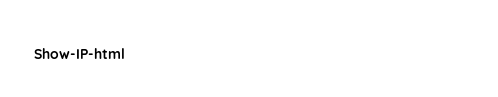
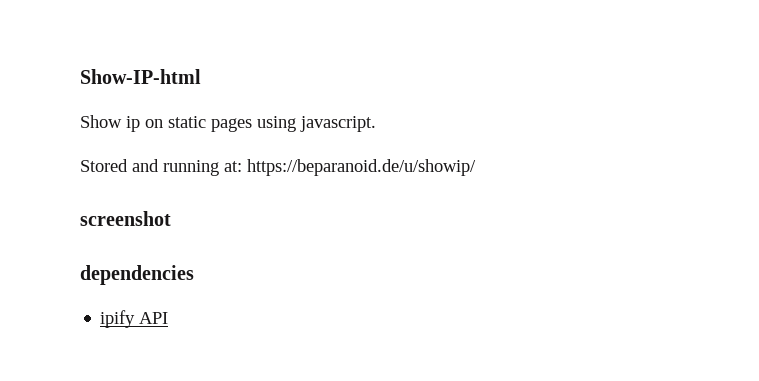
(125, 53) none -> [80,115,376,132] [80,159,476,176] [80,211,171,226] [80,265,194,285] [100,310,169,328] // Show ip on static pages using javascript. // Stored and running at: https://beparanoid.de/u/showip/ // screenshot // dependencies // ipify API

